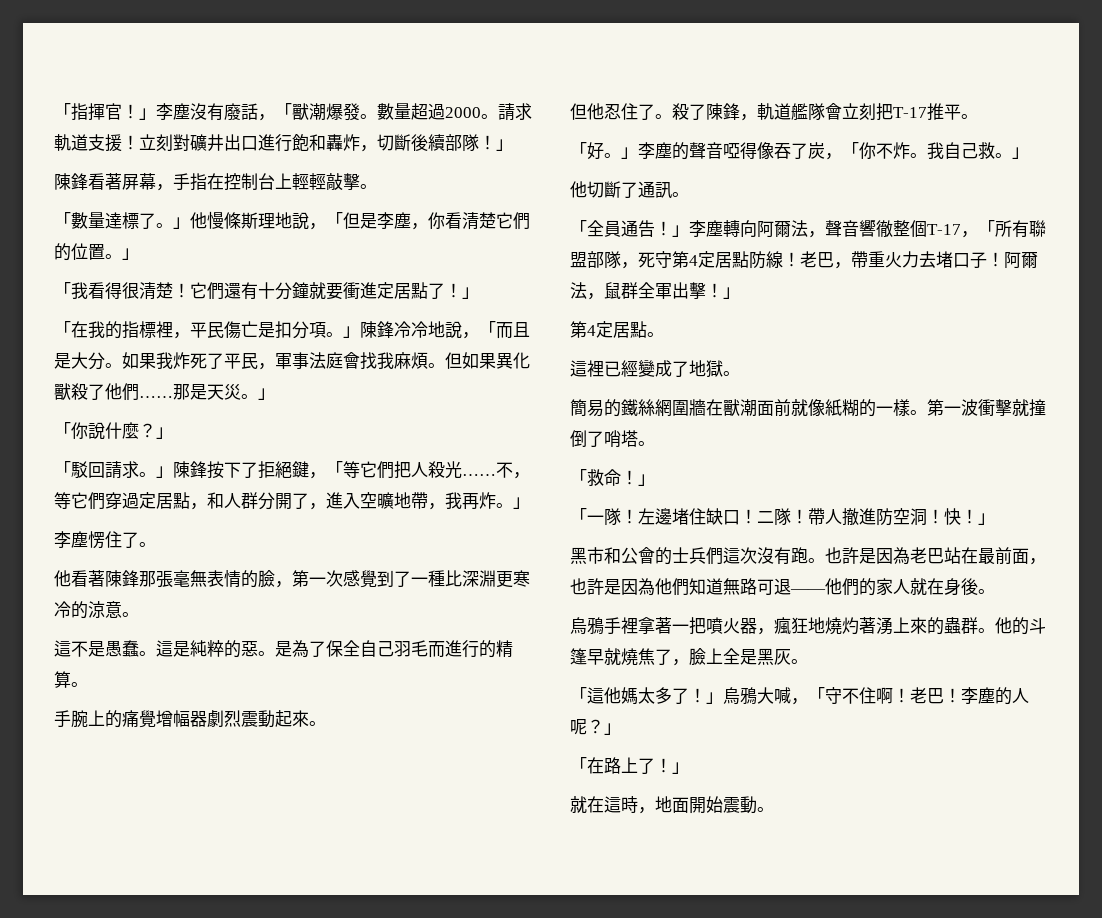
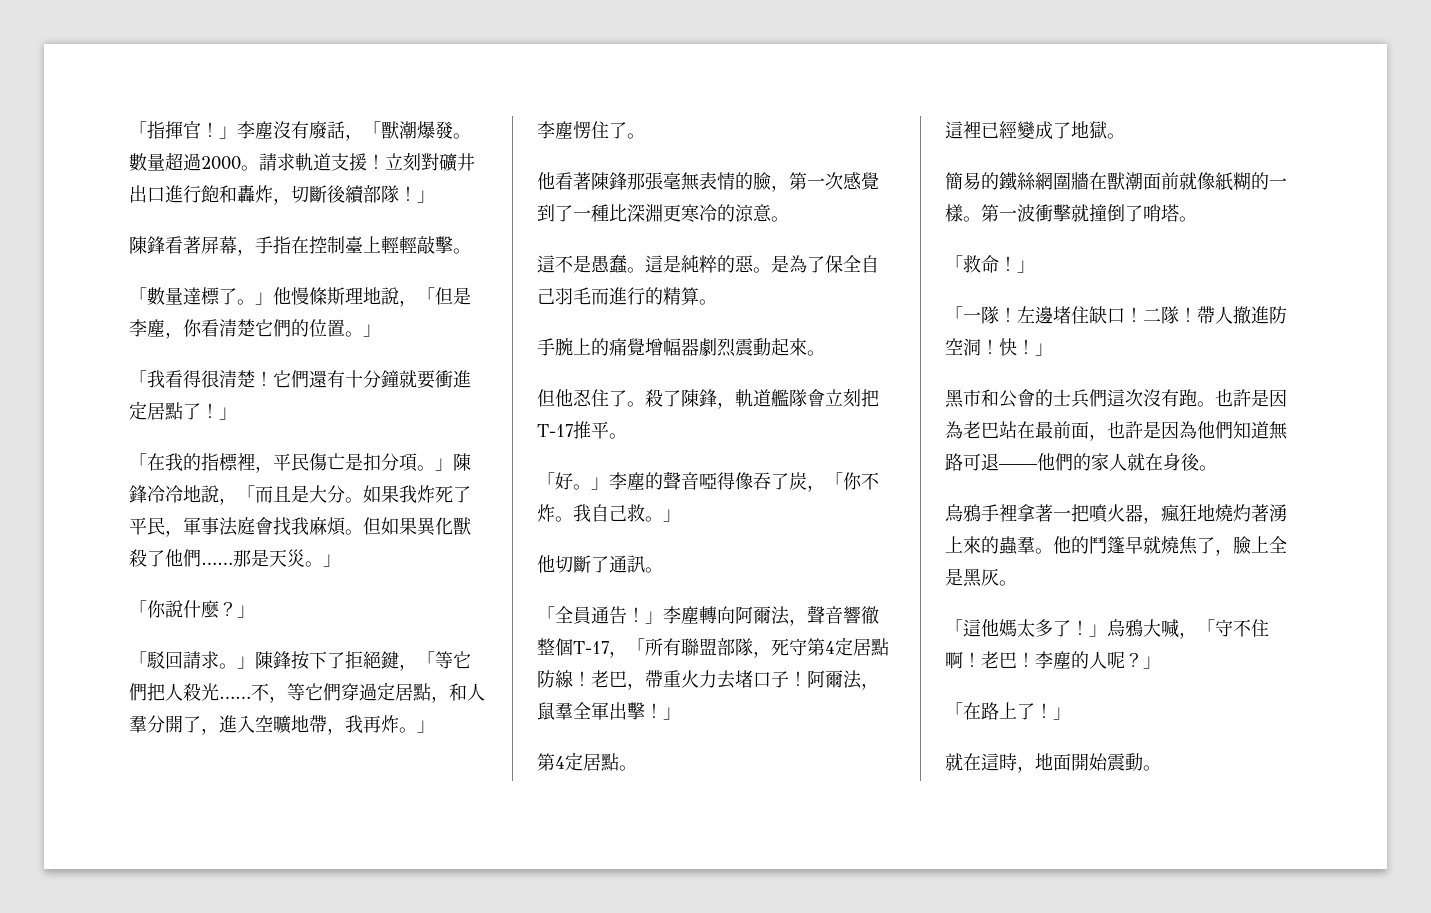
[258,173,275,190] 台 -> [345,236,363,253] 臺
[241,492,258,509] 群 -> [129,715,147,733] 羣
[621,282,638,299] 群 -> [555,702,573,720] 羣
[961,617,1046,635] 群。他的斗 -> [1017,536,1107,554] 羣。他的鬥

